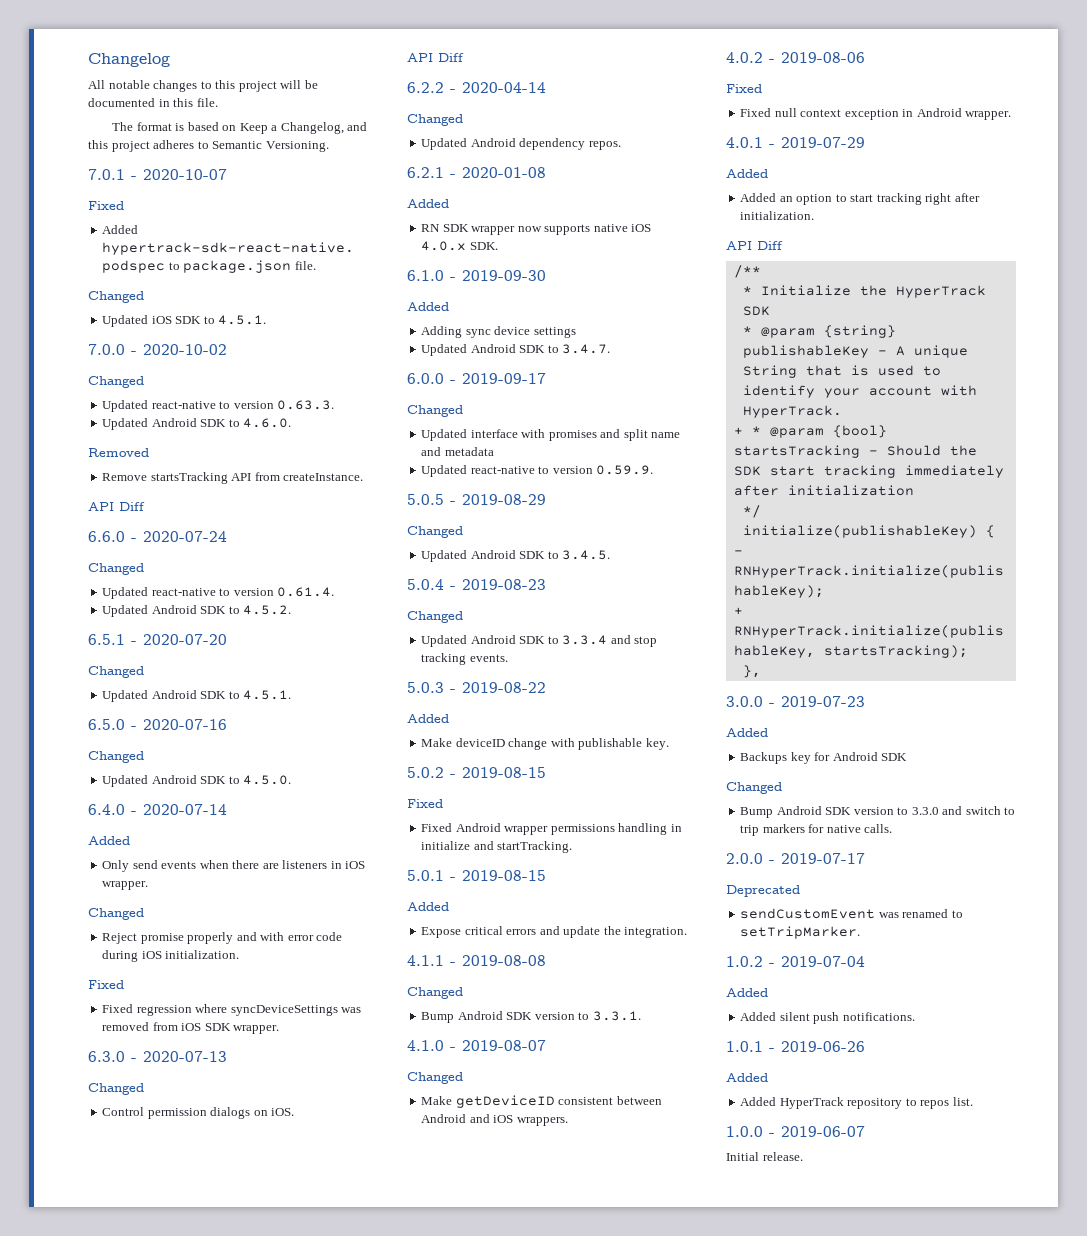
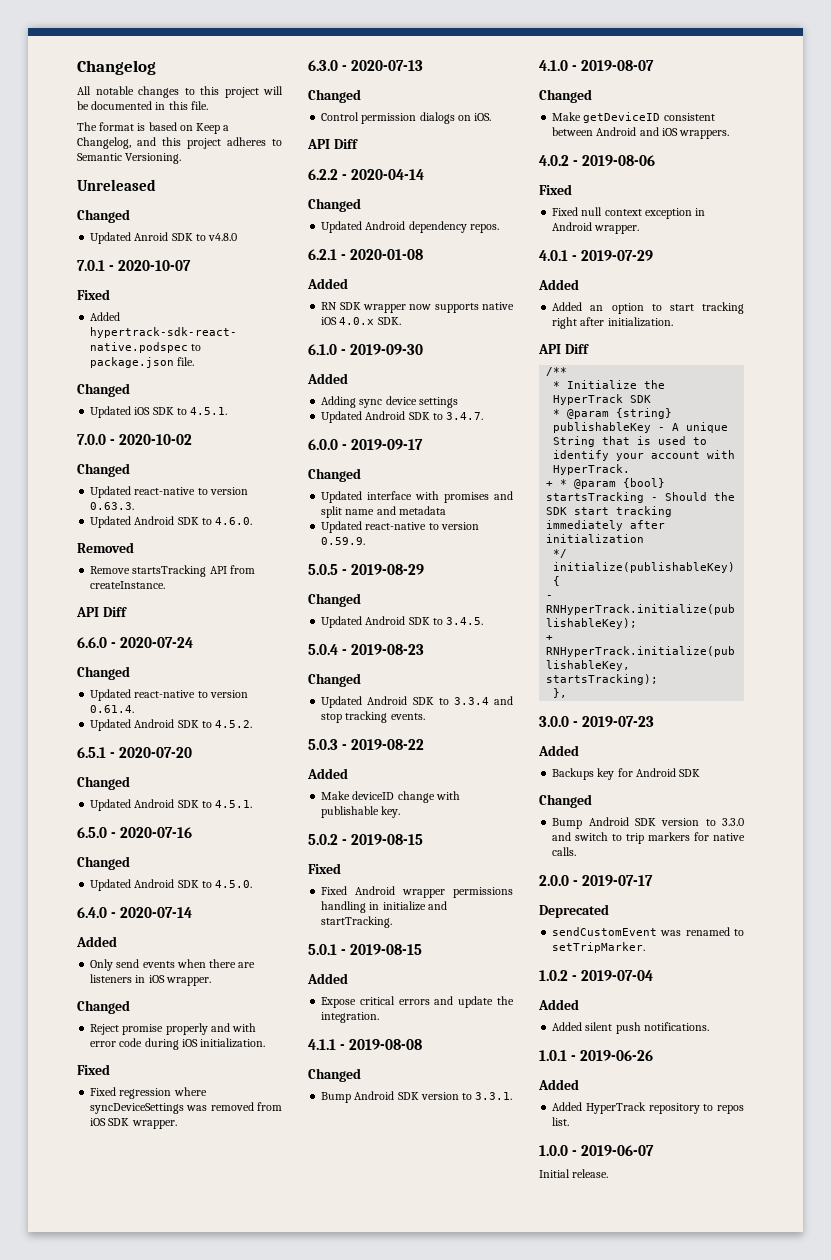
(329, 146) none -> [77,179,156,191] [77,209,130,223] [90,232,238,244] // Unreleased // Changed // Updated Anroid SDK to v4.8.0

